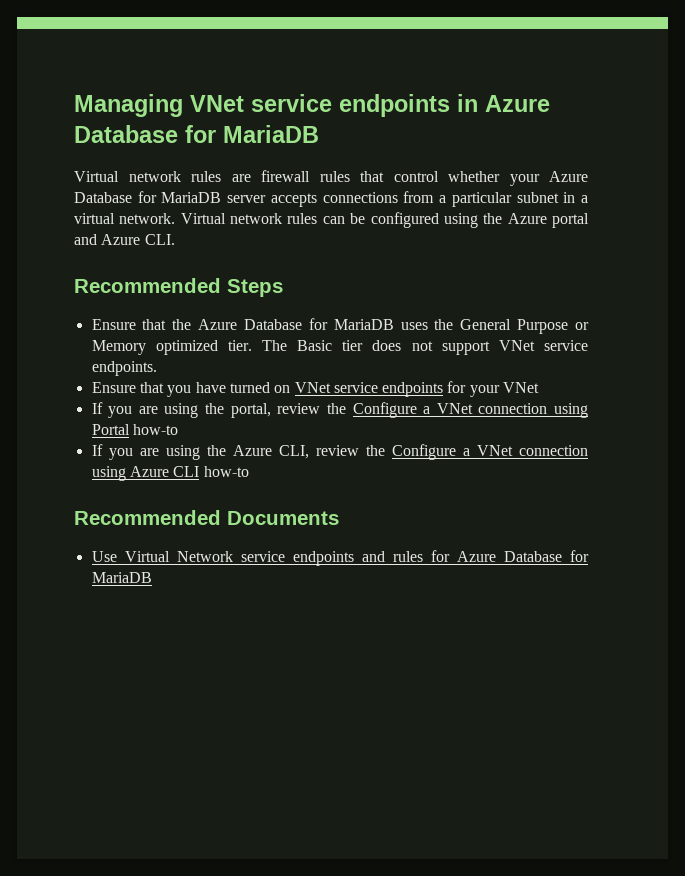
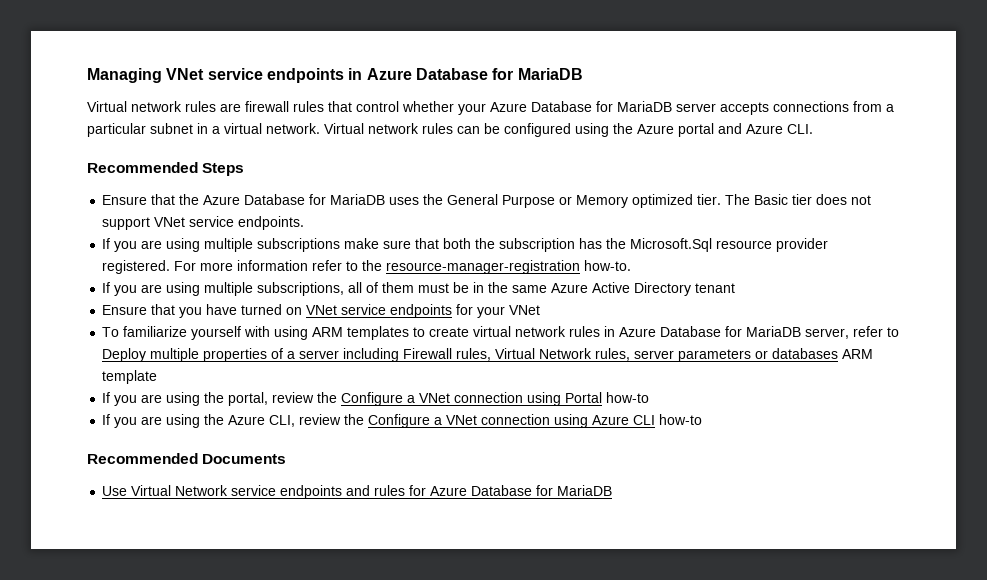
(157, 368) none -> [102,238,829,252] [102,260,632,274] [102,282,736,296] // If you are using multiple subscriptions make sure that both the subscription has the Microsoft.Sql resource provider registered. For more information refer to the resource-manager-registration how-to. // If you are using multiple subscriptions, all of them must be in the same Azure Active Directory tenant
(540, 387) none -> [102,326,900,340] [102,348,874,362] [102,370,158,384] // To familiarize yourself with using ARM templates to create virtual network rules in Azure Database for MariaDB server, refer to Deploy multiple properties of a server including Firewall rules, Virtual Network rules, server parameters or databases ARM template

